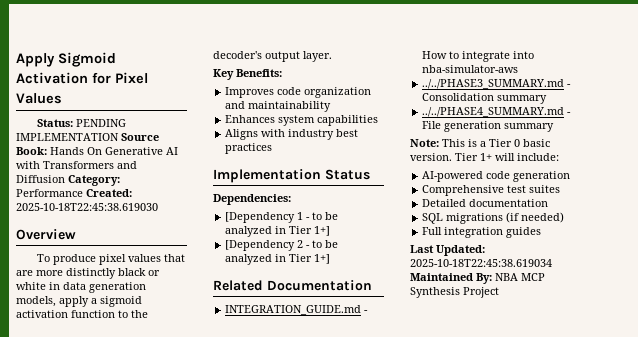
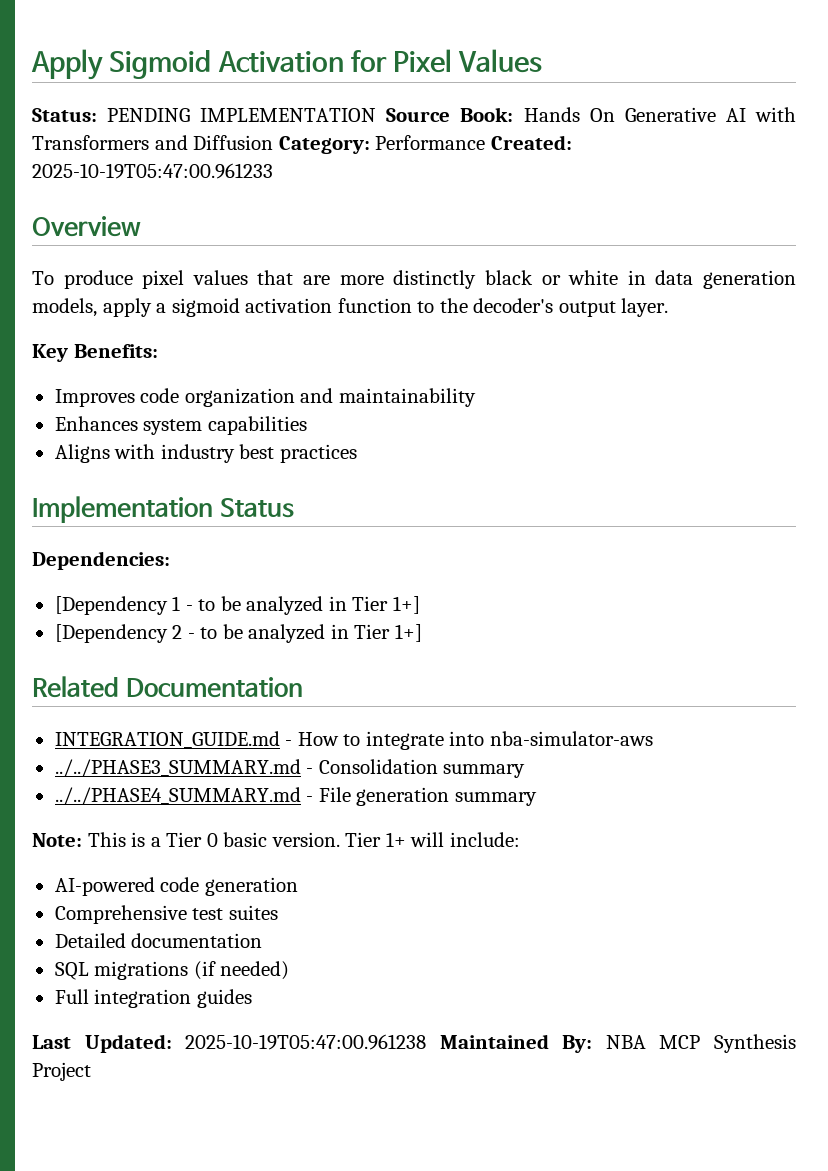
[16,203,158,211] 2025-10-18T22:45:38.619030 -> [32,163,273,179] 2025-10-19T05:47:00.961233
[410,259,552,267] 2025-10-18T22:45:38.619034 -> [185,1034,427,1050] 2025-10-19T05:47:00.961238

